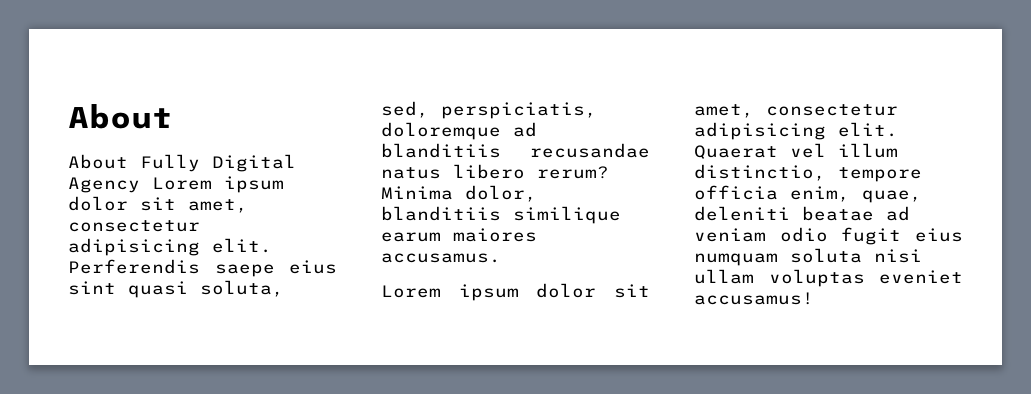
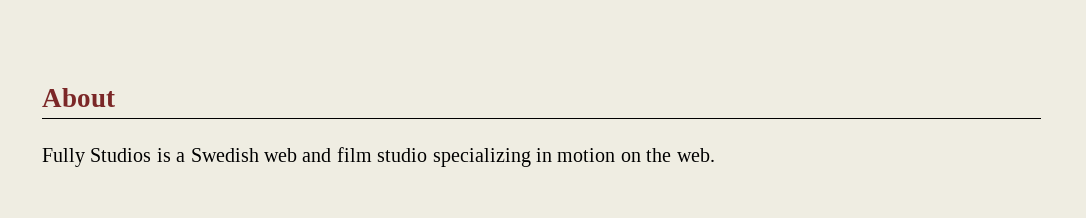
[68,154,296,172] [68,176,284,193] [68,196,248,213] [68,220,200,232] [68,238,272,256] [68,259,337,277] [68,280,284,298] [381,101,597,119] [381,122,537,140] [381,143,650,158] [381,164,609,179] [381,185,537,202] [381,206,621,224] [381,228,537,242] [381,253,501,263] [381,283,650,301] [694,104,898,118] [694,122,898,140] [694,143,898,159] [694,164,922,182] [694,185,922,203] [694,206,910,221] [694,227,963,245] [694,248,922,266] [694,269,963,287] [694,292,814,305] About Fully Digital Agency Lorem ipsum dolor sit amet, consectetur adipisicing elit. Perferendis saepe eius sint quasi soluta, sed, perspiciatis, doloremque ad blanditiis recusandae natus libero rerum? Minima dolor, blanditiis similique earum maiores accusamus. // Lorem ipsum dolor sit amet, consectetur adipisicing elit. Quaerat vel illum distinctio, tempore officia enim, quae, deleniti beatae ad veniam odio fugit eius numquam soluta nisi ullam voluptas eveniet accusamus! -> [42,147,715,167] Fully Studios is a Swedish web and film studio specializing in motion on the web.

